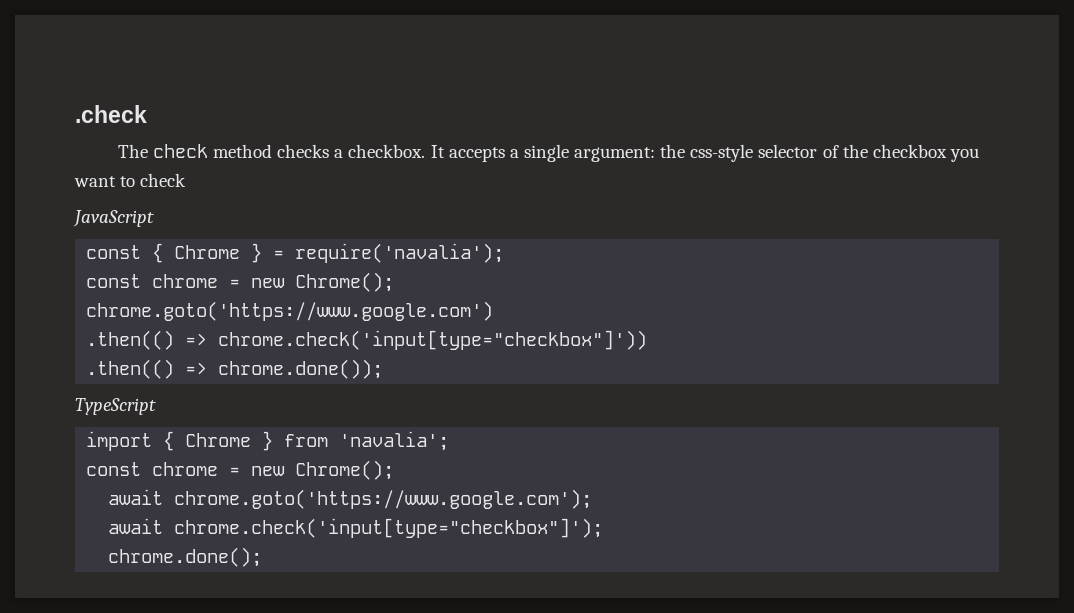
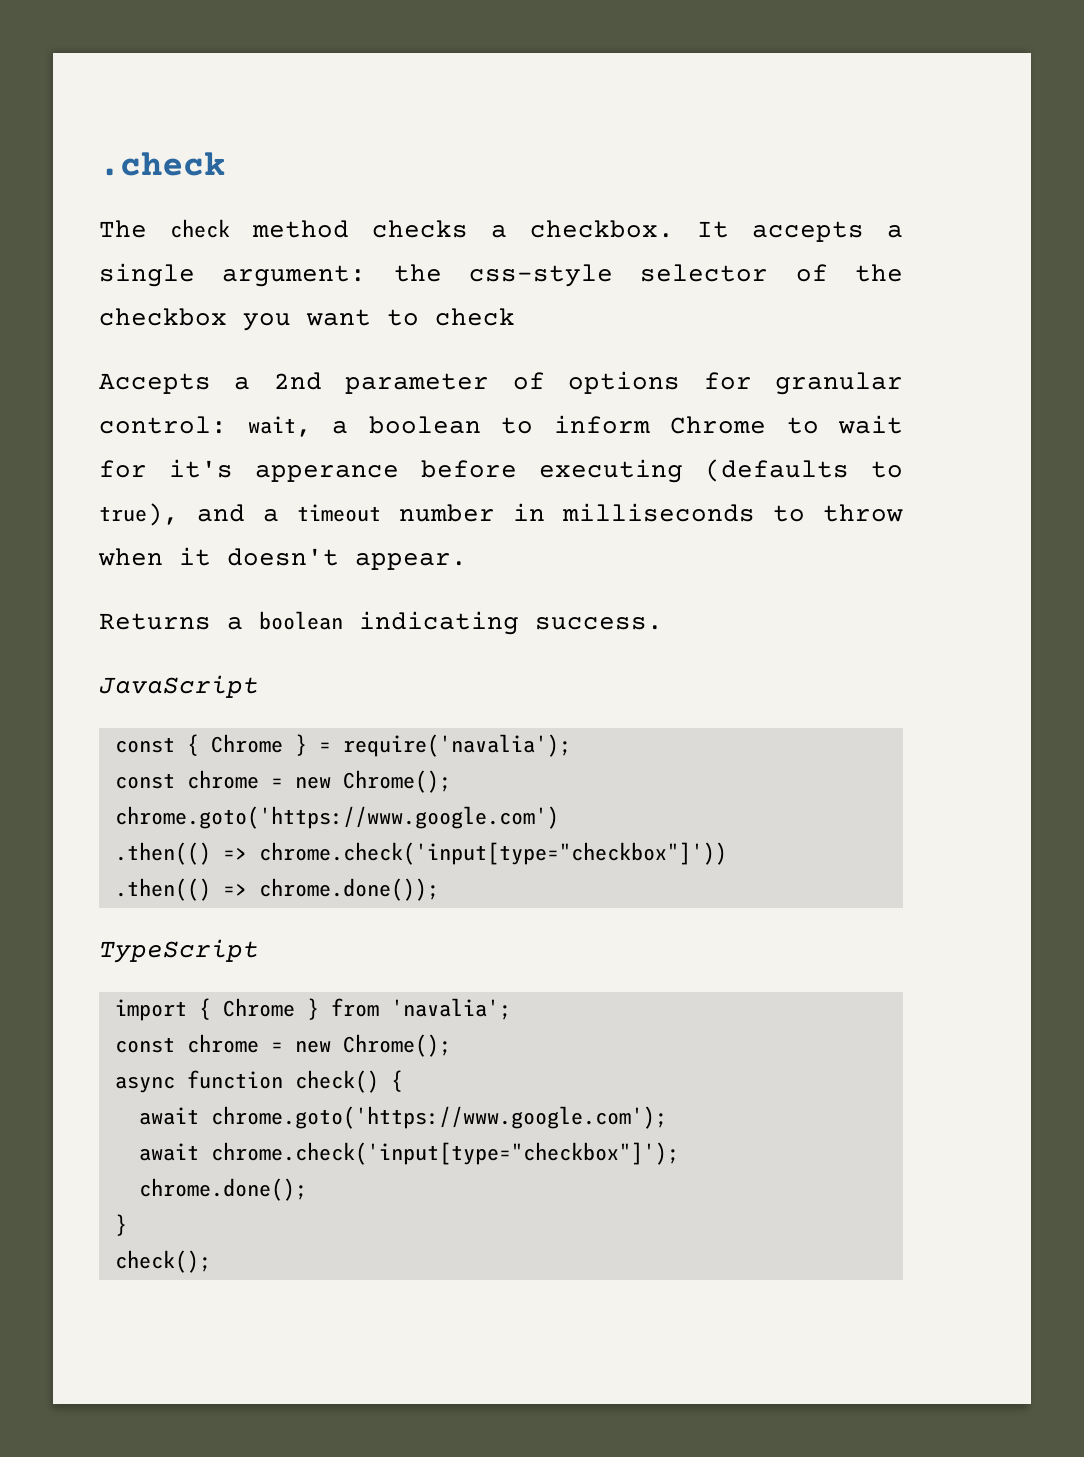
(187, 180) none -> [99,371,904,395] [99,415,903,437] [99,459,903,483] [99,503,903,526] [98,547,467,570] [99,611,663,635] // Accepts a 2nd parameter of options for granular control: wait, a boolean to inform Chrome to wait for it's apperance before executing (defaults to true), and a timeout number in milliseconds to throw when it doesn't appear. // Returns a boolean indicating success.
(395, 470) none -> [114,1070,403,1093] // async function check() {
(263, 557) none -> [114,1214,127,1236] [114,1250,211,1273] // } // check();

